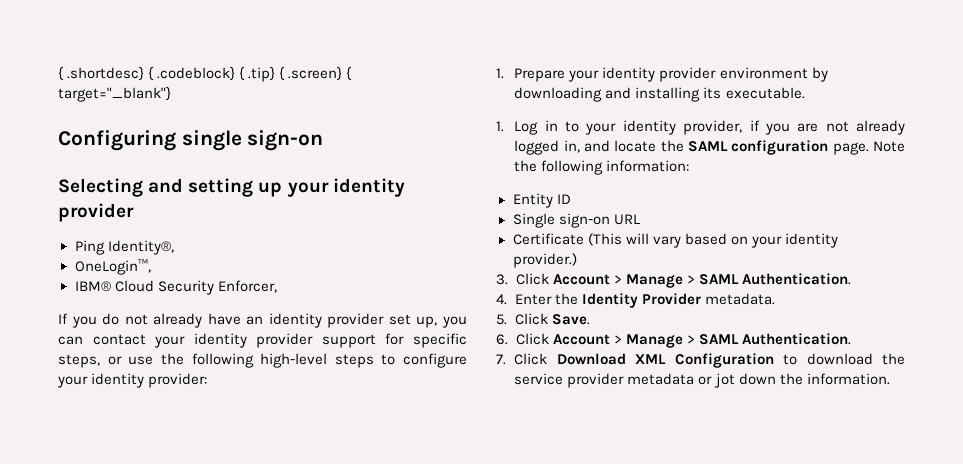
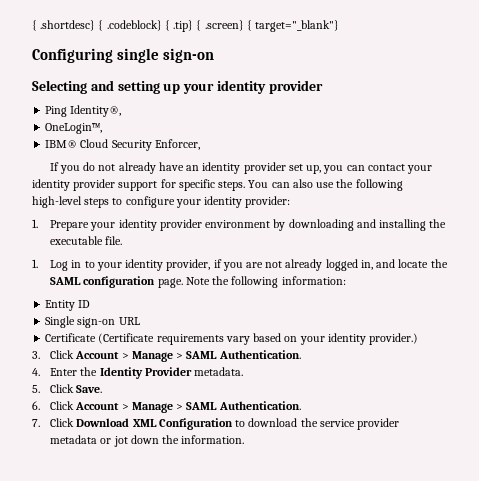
[58,354,122,368] steps, or -> [218,179,313,191] steps. You can also
[703,87,805,99] its executable. -> [429,219,447,228] [50,236,123,245] the executable file.
[587,233,649,246] (This will -> [98,333,224,345] (Certificate requirements

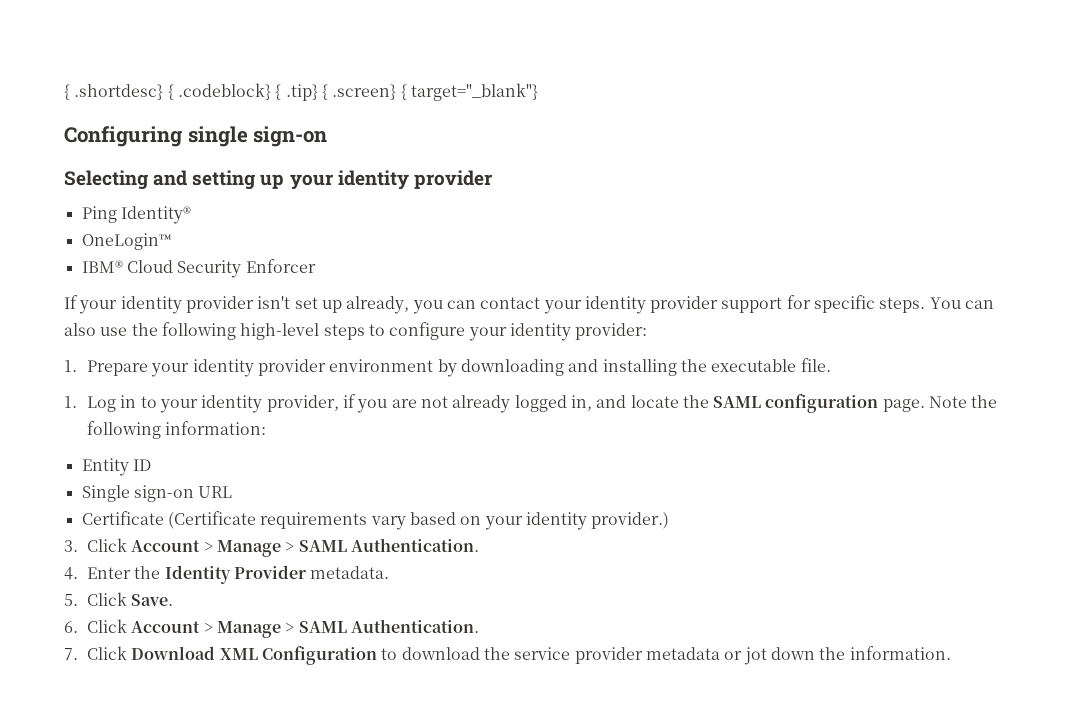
[70,105,122,117] [45,123,103,134] Identity®, // OneLogin™, -> [120,206,191,224] [81,233,172,250] Identity® // OneLogin™
[154,139,200,150] Enforcer, -> [245,259,316,273] Enforcer
[59,162,322,174] you do not already have an identity provider set up, -> [79,296,410,314] your identity provider isn't set up already,

